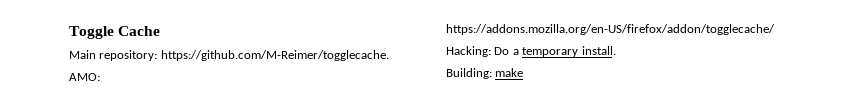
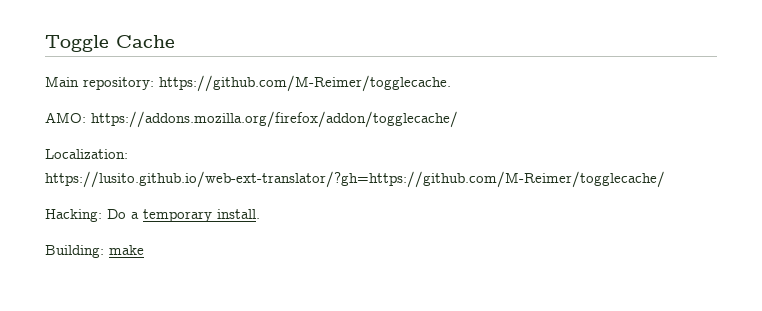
[446,24,775,35] https://addons.mozilla.org/en-US/firefox/addon/togglecache/ -> [91,111,458,128] [45,149,128,159] [45,171,665,188] https://addons.mozilla.org/firefox/addon/togglecache/ // Localization: https://lusito.github.io/web-ext-translator/?gh=https://github.com/M-Reimer/togglecache/

